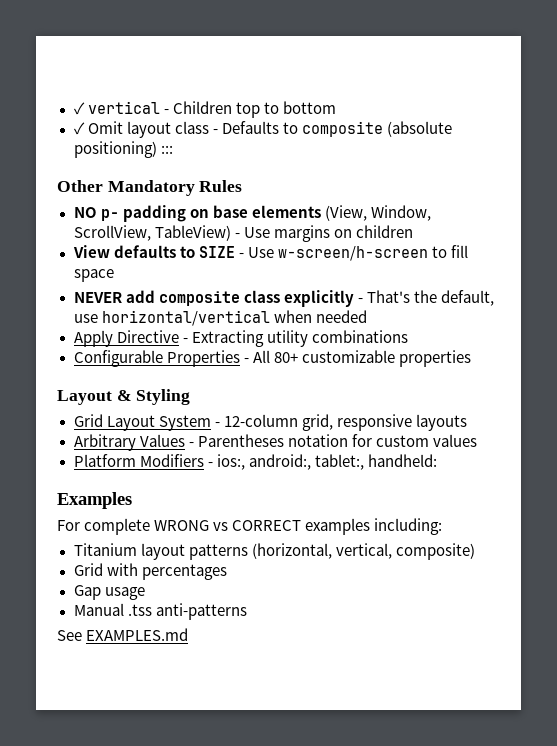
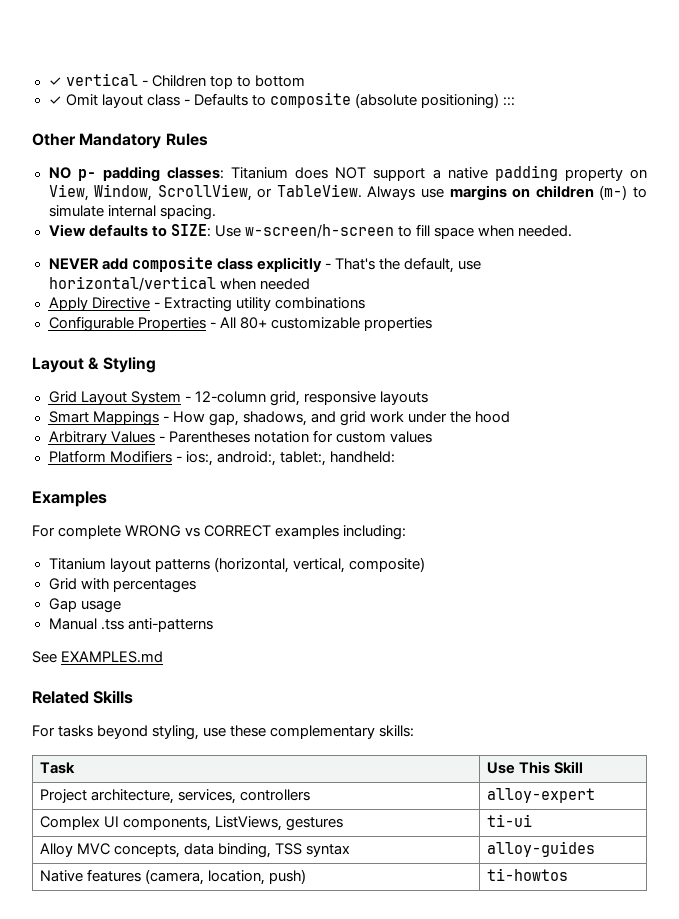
[189,205,431,221] [73,225,413,242] on base elements (View, Window, ScrollView, TableView) - Use margins on children -> [166,165,647,181] [48,184,648,201] [48,205,216,220] classes: Titanium does NOT support a native padding property on View, Window, ScrollView, or TableView. Always use margins on children (m-) to simulate internal spacing.
[198,246,244,258] SIZE - -> [170,224,211,237] SIZE:
(114, 275) none -> [477,225,572,237] when needed.
(467, 422) none -> [48,411,511,426] // Smart Mappings - How gap, shadows, and grid work under the hood
(189, 634) none -> [32,690,134,704] [32,725,415,740] [39,762,75,774] [486,761,583,774] [39,789,310,804] [486,788,595,803] [39,816,343,831] [486,814,532,827] [39,843,350,858] [486,841,595,857] [39,869,306,885] [486,868,568,881] // Related Skills // For tasks beyond styling, use these complementary skills: // Task | Use This Skill // Project architecture, services, controllers | alloy-expert // Complex UI components, ListViews, gestures | ti-ui // Alloy MVC concepts, data binding, TSS syntax | alloy-guides // Native features (camera, location, push) | ti-howtos

